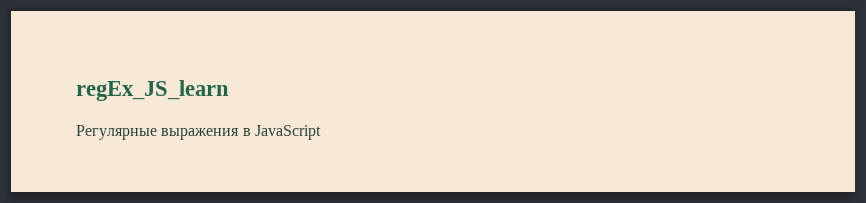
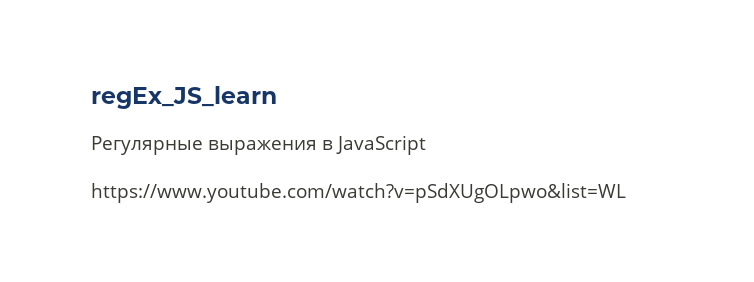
(321, 132) none -> [91,183,626,203] // https://www.youtube.com/watch?v=pSdXUgOLpwo&list=WL

